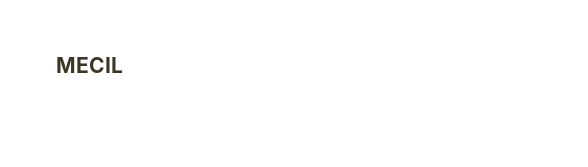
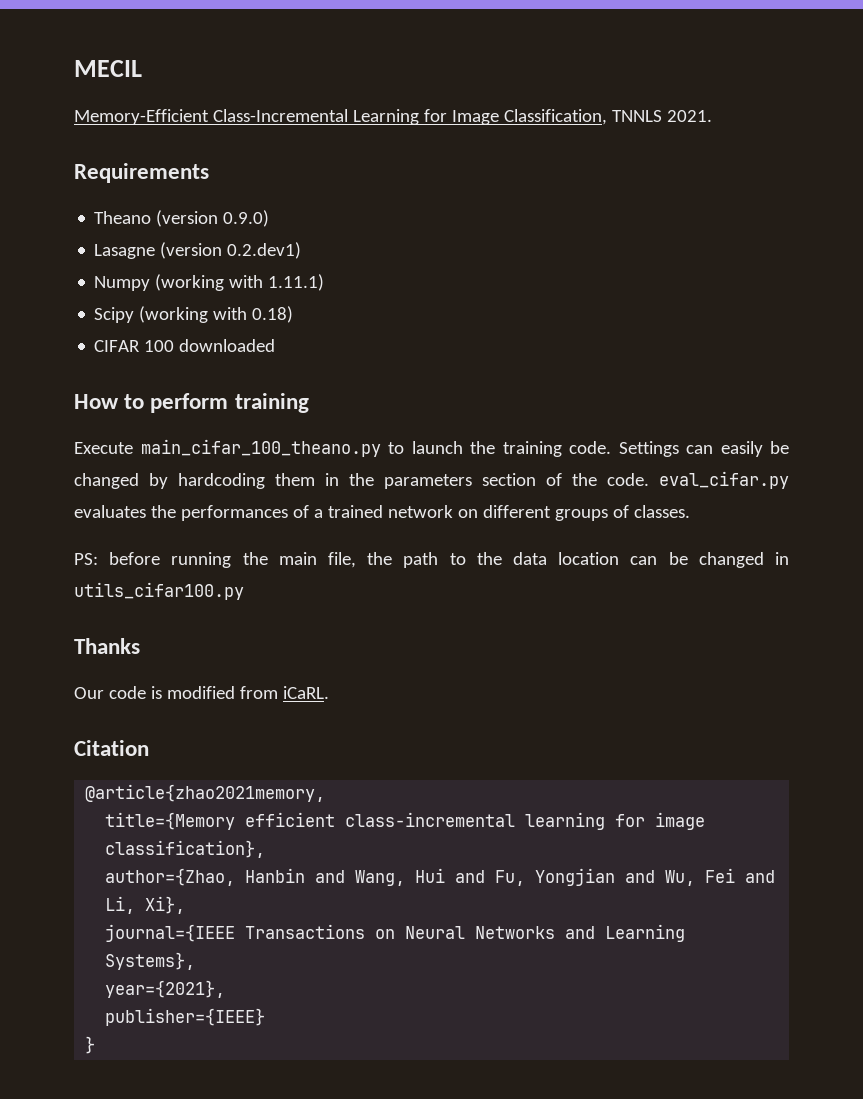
(123, 65) none -> [74,109,712,125] [74,163,209,183] [94,210,270,227] [94,242,302,259] [94,274,325,291] [94,306,294,323] [94,339,276,352] [74,393,309,413] [74,439,789,457] [74,471,789,489] [74,505,690,521] [74,552,790,568] [74,582,244,600] [74,638,140,654] [74,686,329,699] [74,740,149,756] [85,784,326,802] [105,812,706,830] [105,840,266,858] [105,868,776,886] [105,896,186,914] [105,924,686,942] [105,952,196,970] [105,980,226,998] [105,1008,266,1026] [85,1036,96,1054] // Memory-Efficient Class-Incremental Learning for Image Classification, TNNLS 2021. // Requirements // Theano (version 0.9.0) // Lasagne (version 0.2.dev1) // Numpy (working with 1.11.1) // Scipy (working with 0.18) // CIFAR 100 downloaded // How to perform training // Execute main_cifar_100_theano.py to launch the training code. Settings can easily be changed by hardcoding them in the parameters section of the code. eval_cifar.py evaluates the performances of a trained network on different groups of classes. // PS: before running the main file, the path to the data location can be changed in utils_cifar100.py // Thanks // Our code is modified from iCaRL. // Citation // @article{zhao2021memory, // title={Memory efficient class-incremental learning for image classification}, // author={Zhao, Hanbin and Wang, Hui and Fu, Yongjian and Wu, Fei and Li, Xi}, // journal={IEEE Transactions on Neural Networks and Learning Systems}, // year={2021}, // publisher={IEEE} // }

